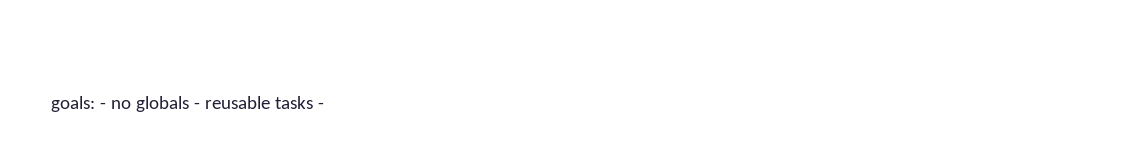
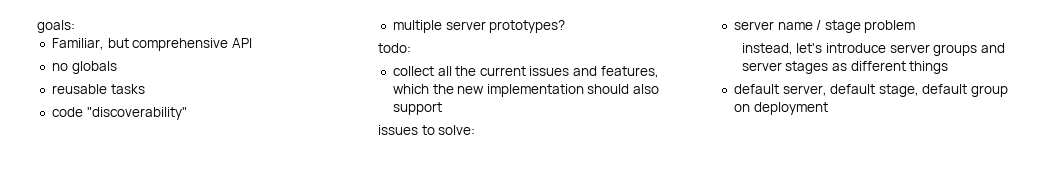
[99,102,106,109] - -> [51,38,252,51] // Familiar, but comprehensive API //
[193,102,200,109] - -> (117, 67) //
[317,102,324,109] - -> [51,107,187,120] [392,20,566,33] [378,43,411,53] [392,66,659,78] [392,84,660,97] [392,102,442,115] [378,125,476,135] [733,20,916,33] [741,43,1005,56] [741,61,949,74] [733,84,1009,97] [733,102,828,115] // code "discoverability" // multiple server prototypes? // todo: // collect all the current issues and features, which the new implementation should also support // issues to solve: // server name / stage problem // instead, let's introduce server groups and server stages as different things // default server, default stage, default group on deployment

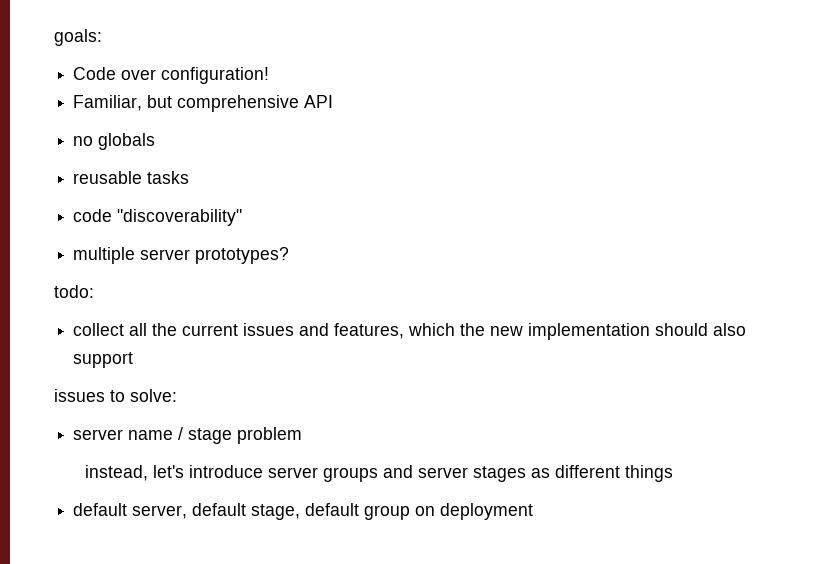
(75, 26) none -> [73,67,270,84] // Code over configuration!

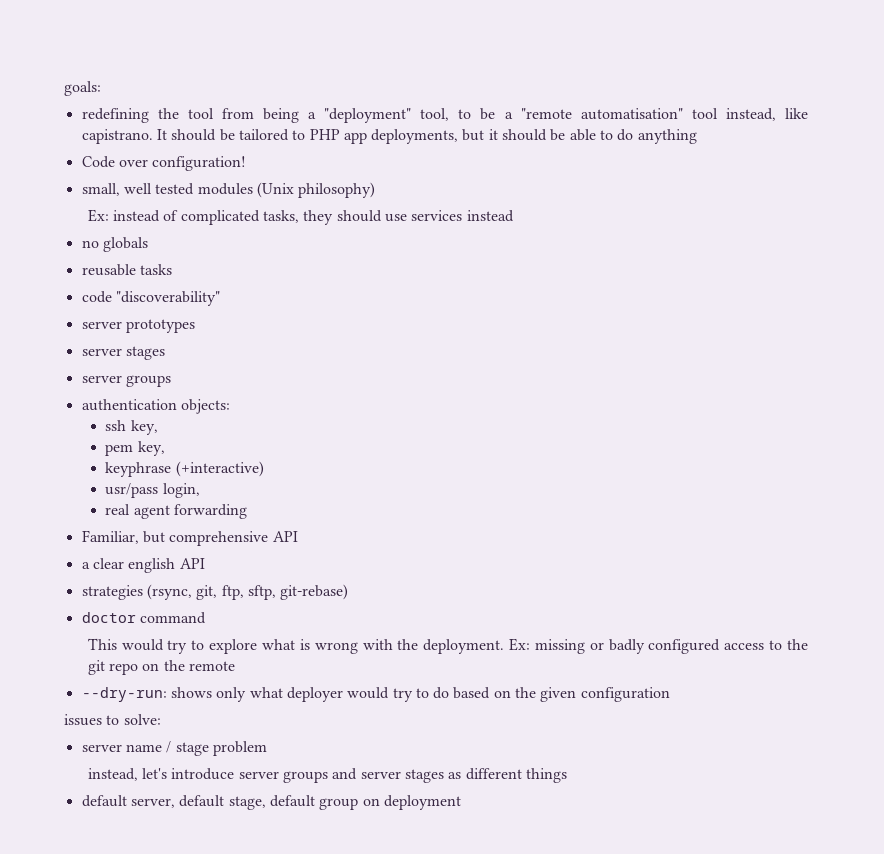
[73,67,270,84] [73,95,334,112] Code over configuration! // Familiar, but comprehensive API -> [81,108,809,123] [81,129,697,144] [81,156,247,171] [81,182,376,198] [87,209,514,225] redefining the tool from being a "deployment" tool, to be a "remote automatisation" tool instead, like capistrano. It should be tailored to PHP app deployments, but it should be able to do anything // Code over configuration! // small, well tested modules (Unix philosophy) // Ex: instead of complicated tasks, they should use services instead
[73,247,290,264] [54,285,94,298] [73,323,747,340] [73,352,134,368] multiple server prototypes? // todo: // collect all the current issues and features, which the new implementation should also support -> [81,319,195,333] [81,346,165,360] [81,375,171,387] [81,399,230,414] [105,420,158,435] [105,441,165,456] [105,461,264,477] [105,483,200,498] [105,504,247,519] [81,530,298,546] [81,558,205,573] [81,584,349,600] [81,612,206,624] [87,638,808,654] [87,660,236,675] [81,687,670,702] server prototypes // server stages // server groups // authentication objects: // ssh key, // pem key, // keyphrase (+interactive) // usr/pass login, // real agent forwarding // Familiar, but comprehensive API // a clear english API // strategies (rsync, git, ftp, sftp, git-rebase) // doctor command // This would try to explore what is wrong with the deployment. Ex: missing or badly configured access to the git repo on the remote // --dry-run: shows only what deployer would try to do based on the given configuration

